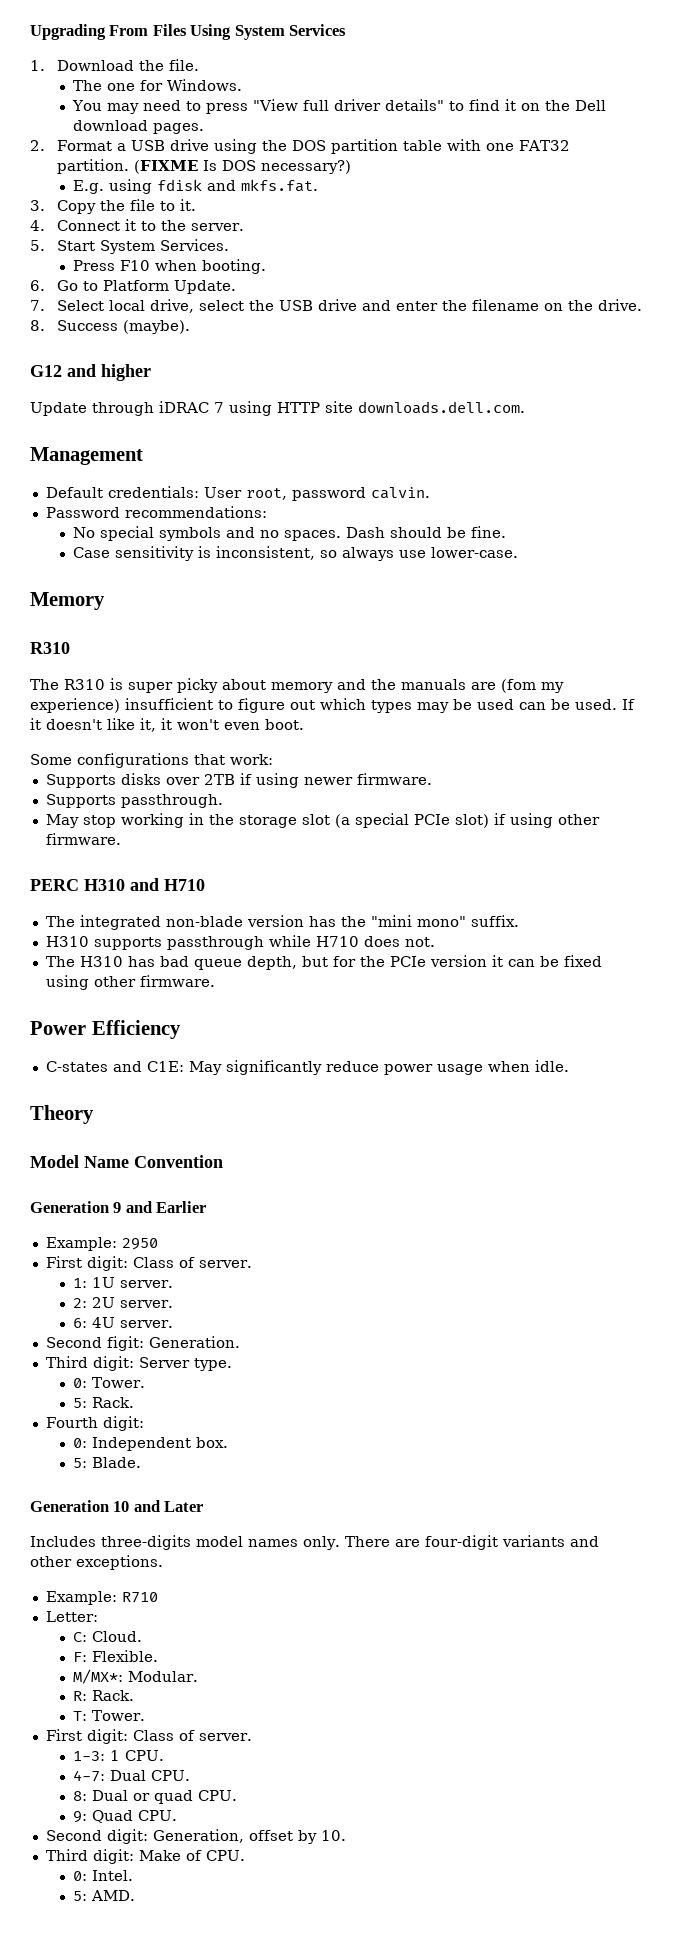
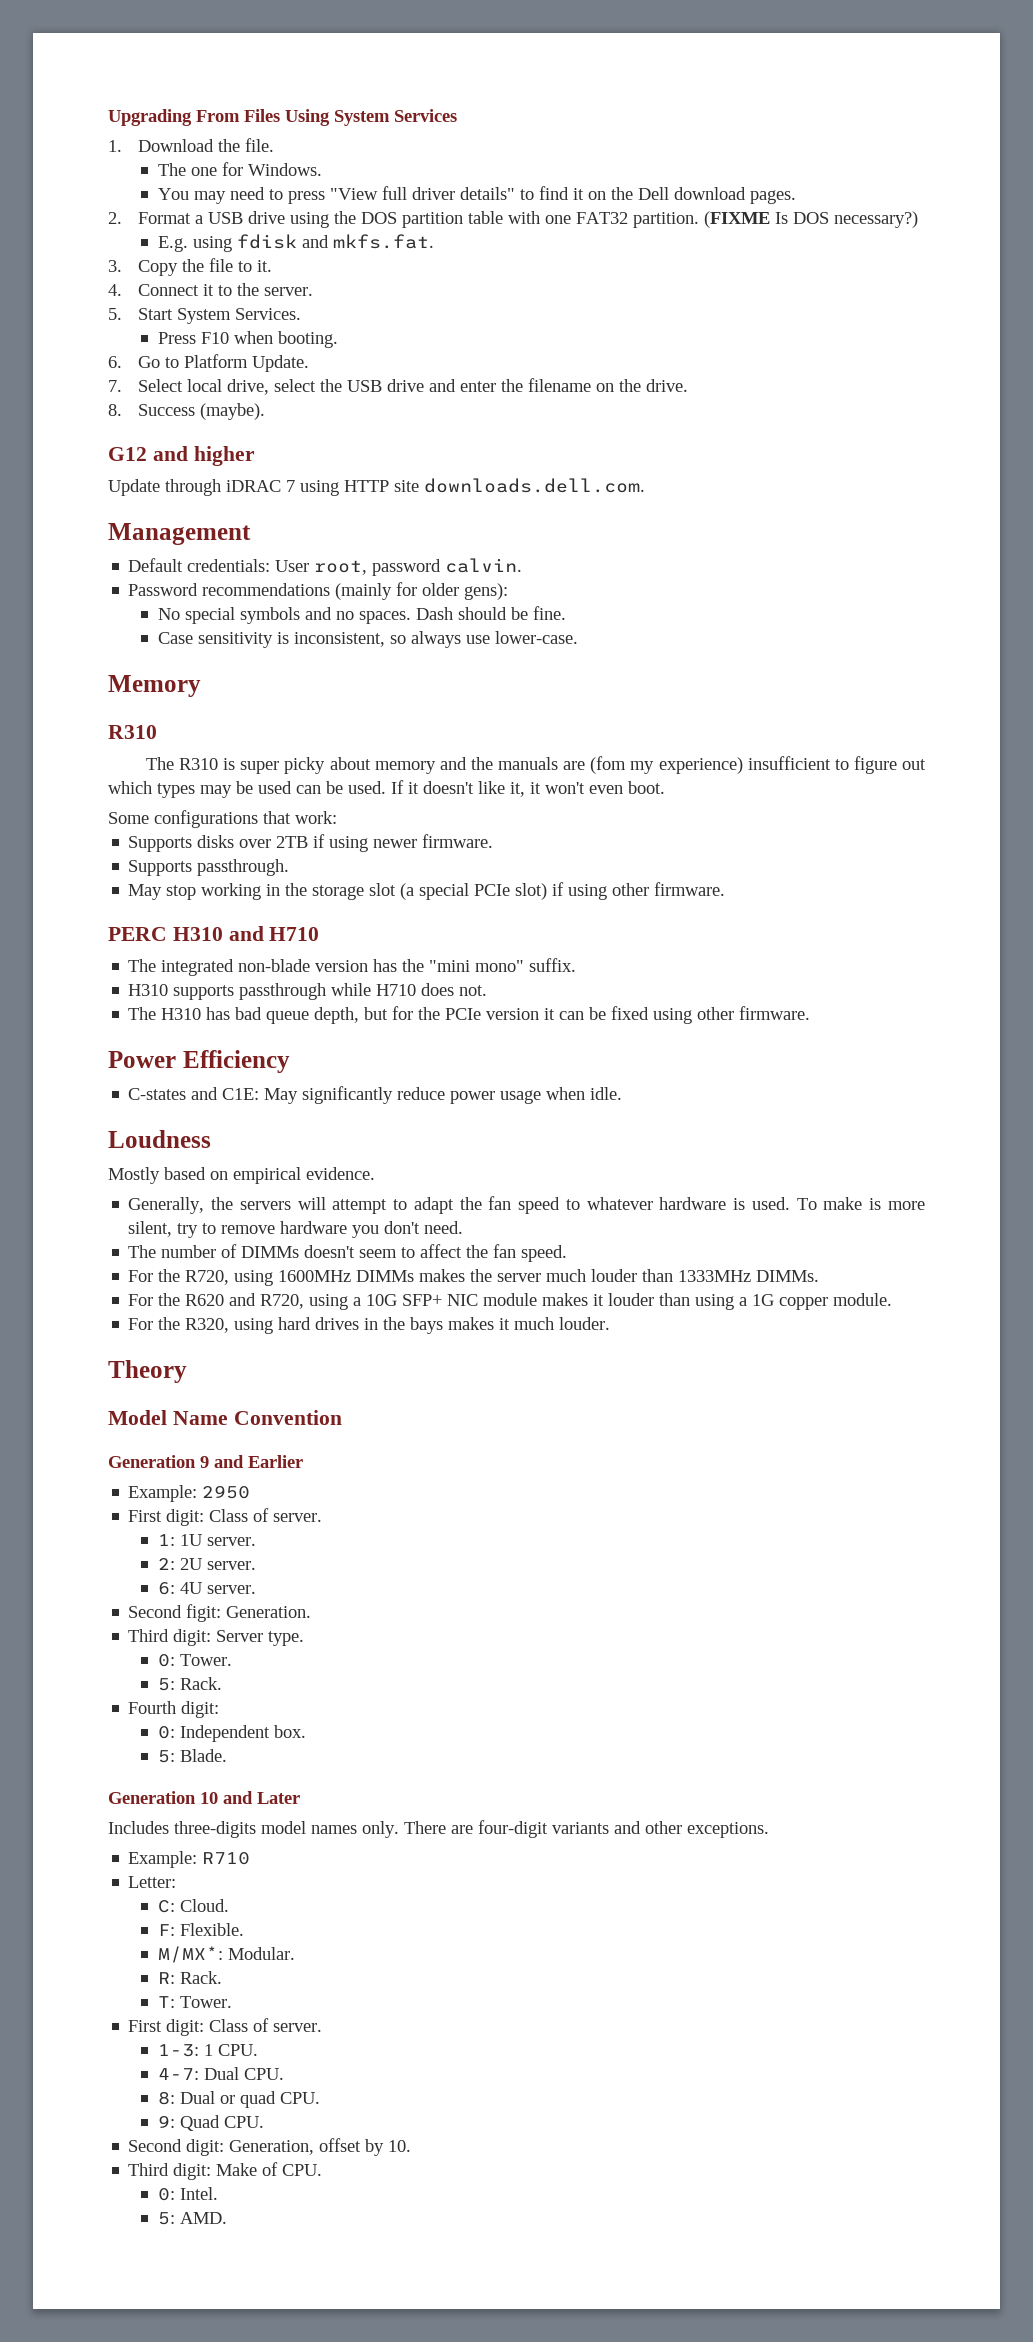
[124,506,267,518] recommendations: -> [202,582,509,600] recommendations (mainly for older gens):
(569, 1066) none -> [108,1130,211,1148] [108,1167,375,1184] [128,1196,925,1214] [128,1221,464,1238] [128,1244,568,1262] [128,1269,820,1286] [128,1293,893,1310] [128,1317,611,1334] // Loudness // Mostly based on empirical evidence. // Generally, the servers will attempt to adapt the fan speed to whatever hardware is used. To make is more silent, try to remove hardware you don't need. // The number of DIMMs doesn't seem to affect the fan speed. // For the R720, using 1600MHz DIMMs makes the server much louder than 1333MHz DIMMs. // For the R620 and R720, using a 10G SFP+ NIC module makes it louder than using a 1G copper module. // For the R320, using hard drives in the bays makes it much louder.

